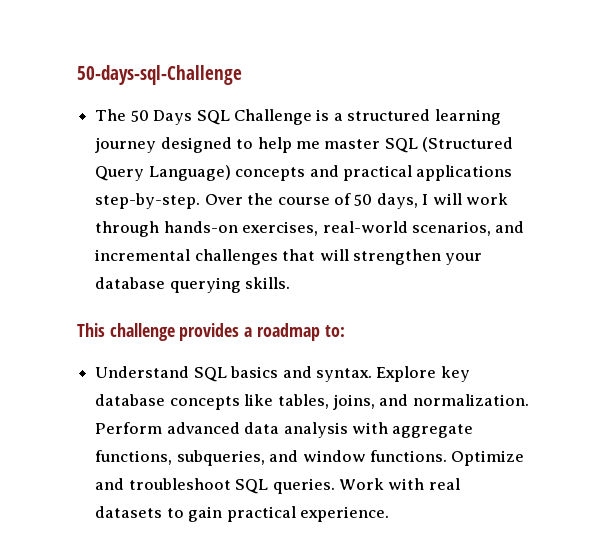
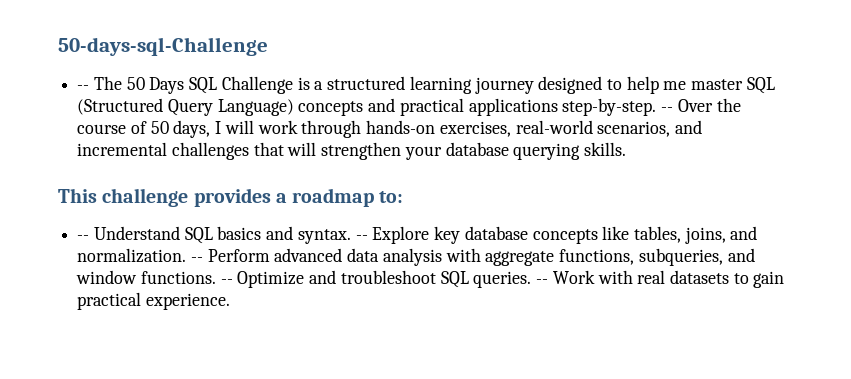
(242, 75) none -> [77,85,90,90] --
(201, 201) none -> [661,107,674,112] --
(345, 331) none -> [77,235,90,240] --
(372, 375) none -> [355,235,368,240] --
(529, 400) none -> [190,257,203,262] --
(447, 456) none -> [220,279,233,284] --
(335, 486) none -> [536,279,549,284] --

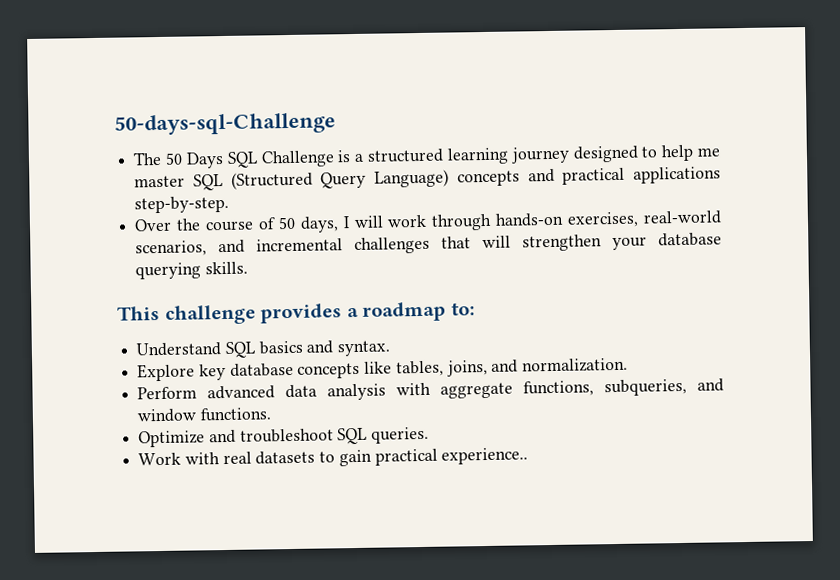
[77,85,90,90] -- -> (336, 124) none
[661,107,674,112] -- -> (230, 204) //
[77,235,90,240] -- -> (475, 309) none
[355,235,368,240] -- -> (392, 348) //
[190,257,203,262] -- -> (629, 365) //
[220,279,233,284] -- -> (271, 414) //
[536,279,549,284] -- -> (430, 435) //
[145,293,230,310] experience. -> [441,447,529,465] experience..

